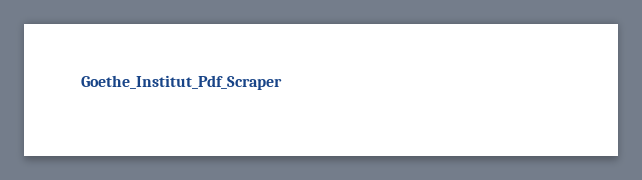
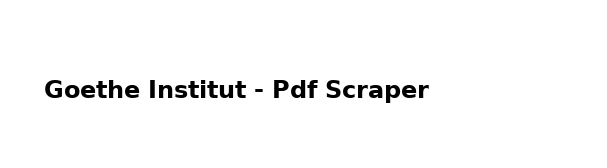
[81,75,282,90] Goethe_Institut_Pdf_Scraper -> [44,80,429,103] Goethe Institut - Pdf Scraper

